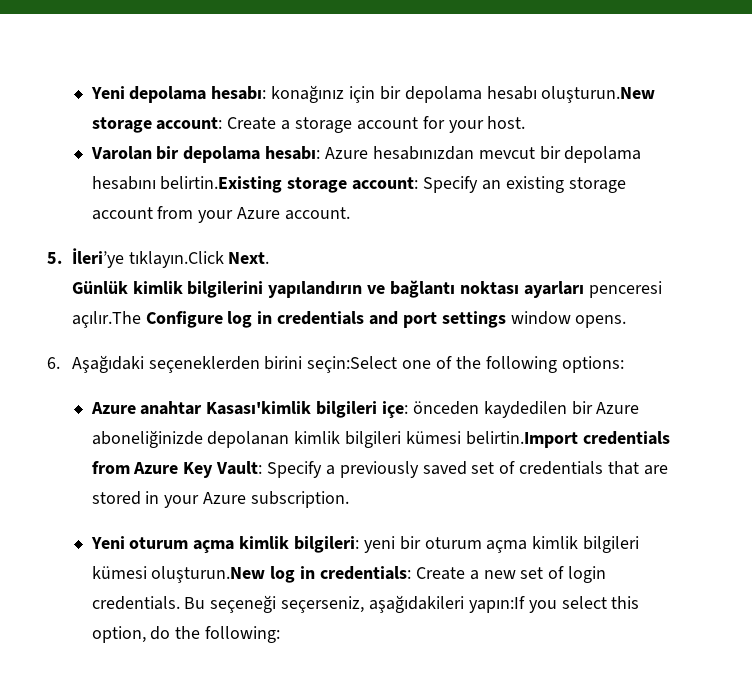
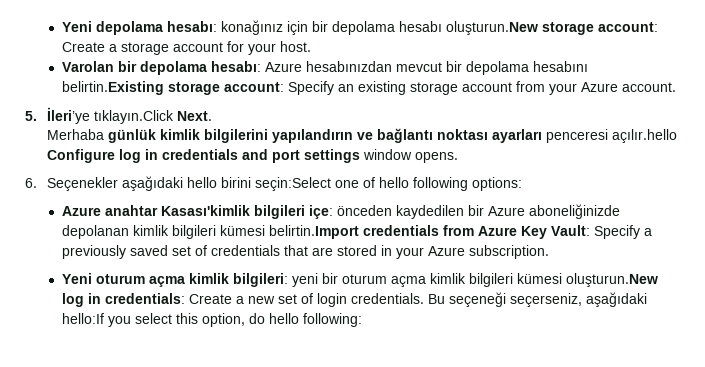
[71,281,128,294] Günlük -> [46,129,156,143] Merhaba günlük
[71,311,141,328] açılır.The -> [611,129,677,143] açılır.hello
[71,355,260,373] Aşağıdaki seçeneklerden -> [46,176,217,191] Seçenekler aşağıdaki hello
[455,356,481,369] the -> [378,177,409,188] hello
[368,595,525,613] aşağıdakileri yapın:If -> [585,292,647,307] [61,313,104,324] aşağıdaki hello:If
[175,626,201,639] the -> [268,313,299,324] hello

